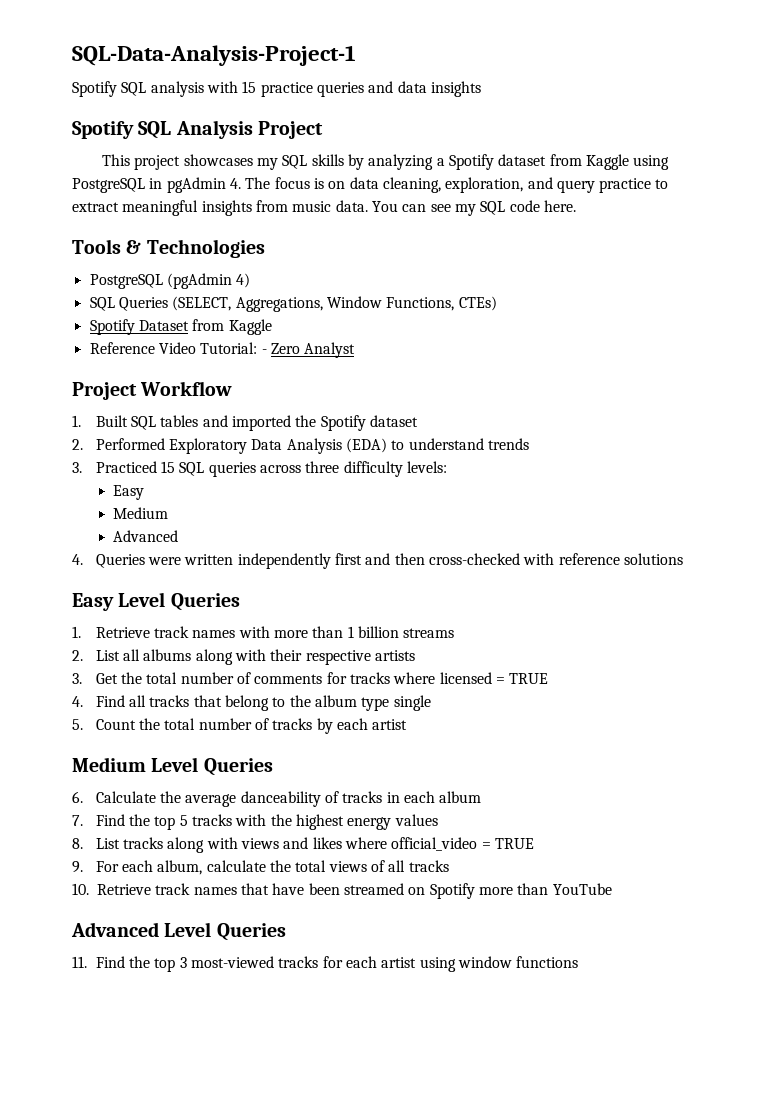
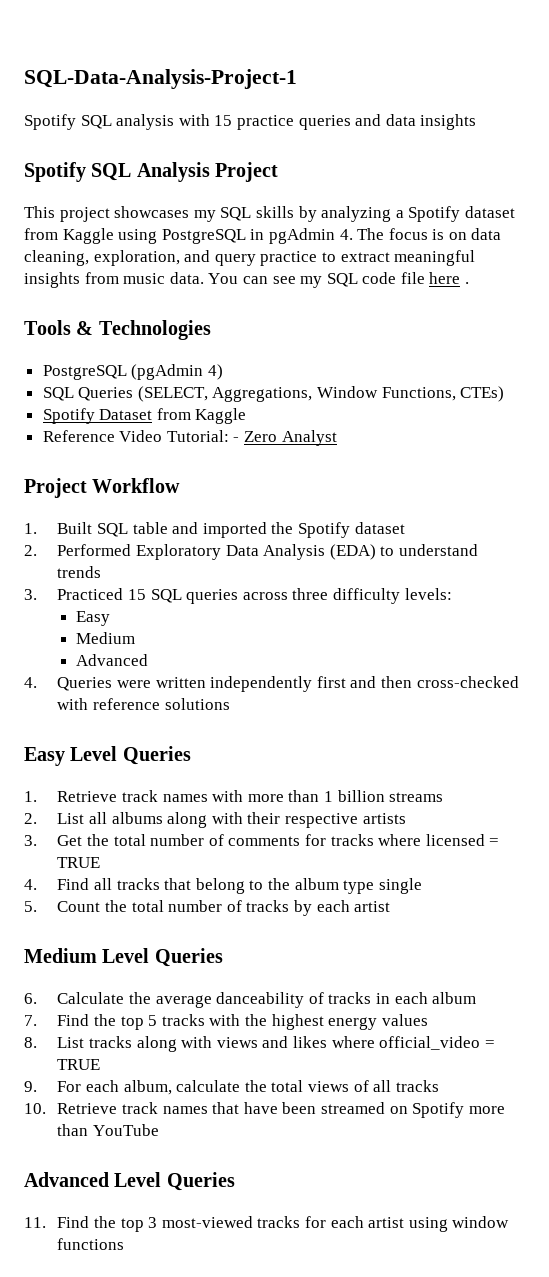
[543,200,576,212] here. -> [400,272,470,284] file here .
[160,415,199,427] tables -> [132,522,168,534] table

